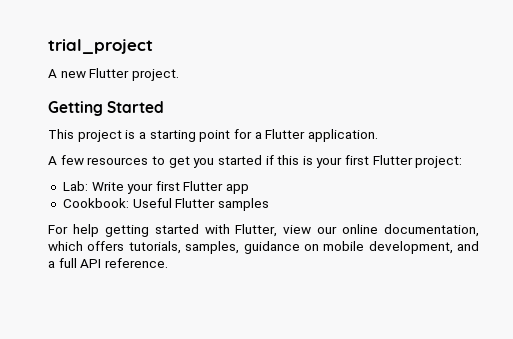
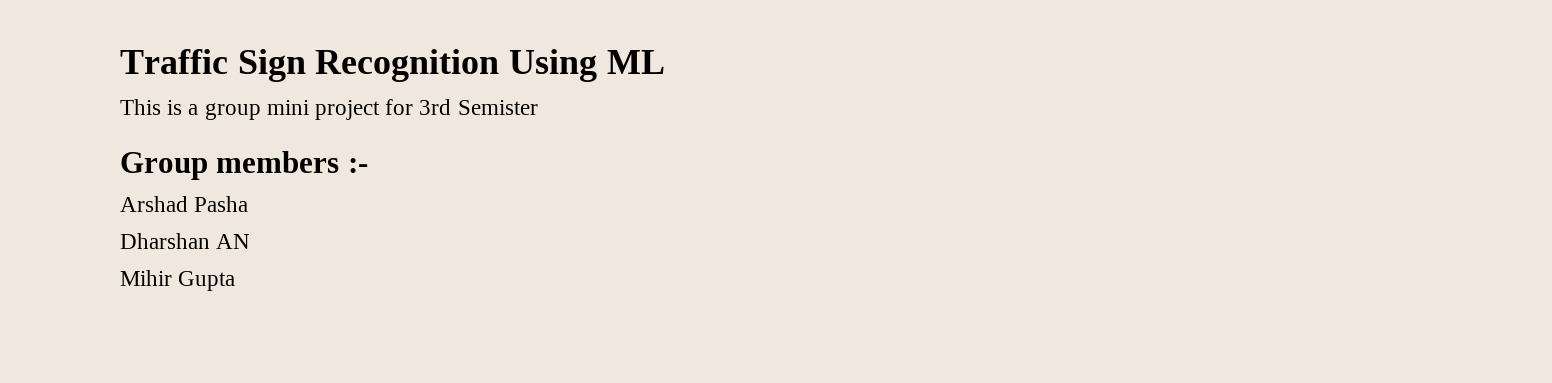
[48,39,153,54] [48,68,179,81] [48,101,165,116] trial_project // A new Flutter project. // Getting Started -> [120,49,665,82] Traffic Sign Recognition Using ML
[77,130,122,142] project -> (161, 107) none
[149,129,378,142] [48,155,463,168] [62,181,250,194] [62,198,269,211] [48,224,480,237] [48,241,479,254] [48,258,168,268] starting point for a Flutter application. // A few resources to get you started if this is your first Flutter project: // Lab: Write your first Flutter app // Cookbook: Useful Flutter samples // For help getting started with Flutter, view our online documentation, which offers tutorials, samples, guidance on mobile development, and a full API reference. -> [204,99,538,120] [120,151,368,180] [120,196,249,212] [120,233,251,249] [120,270,236,291] group mini project for 3rd Semister // Group members :- // Arshad Pasha // Dharshan AN // Mihir Gupta

